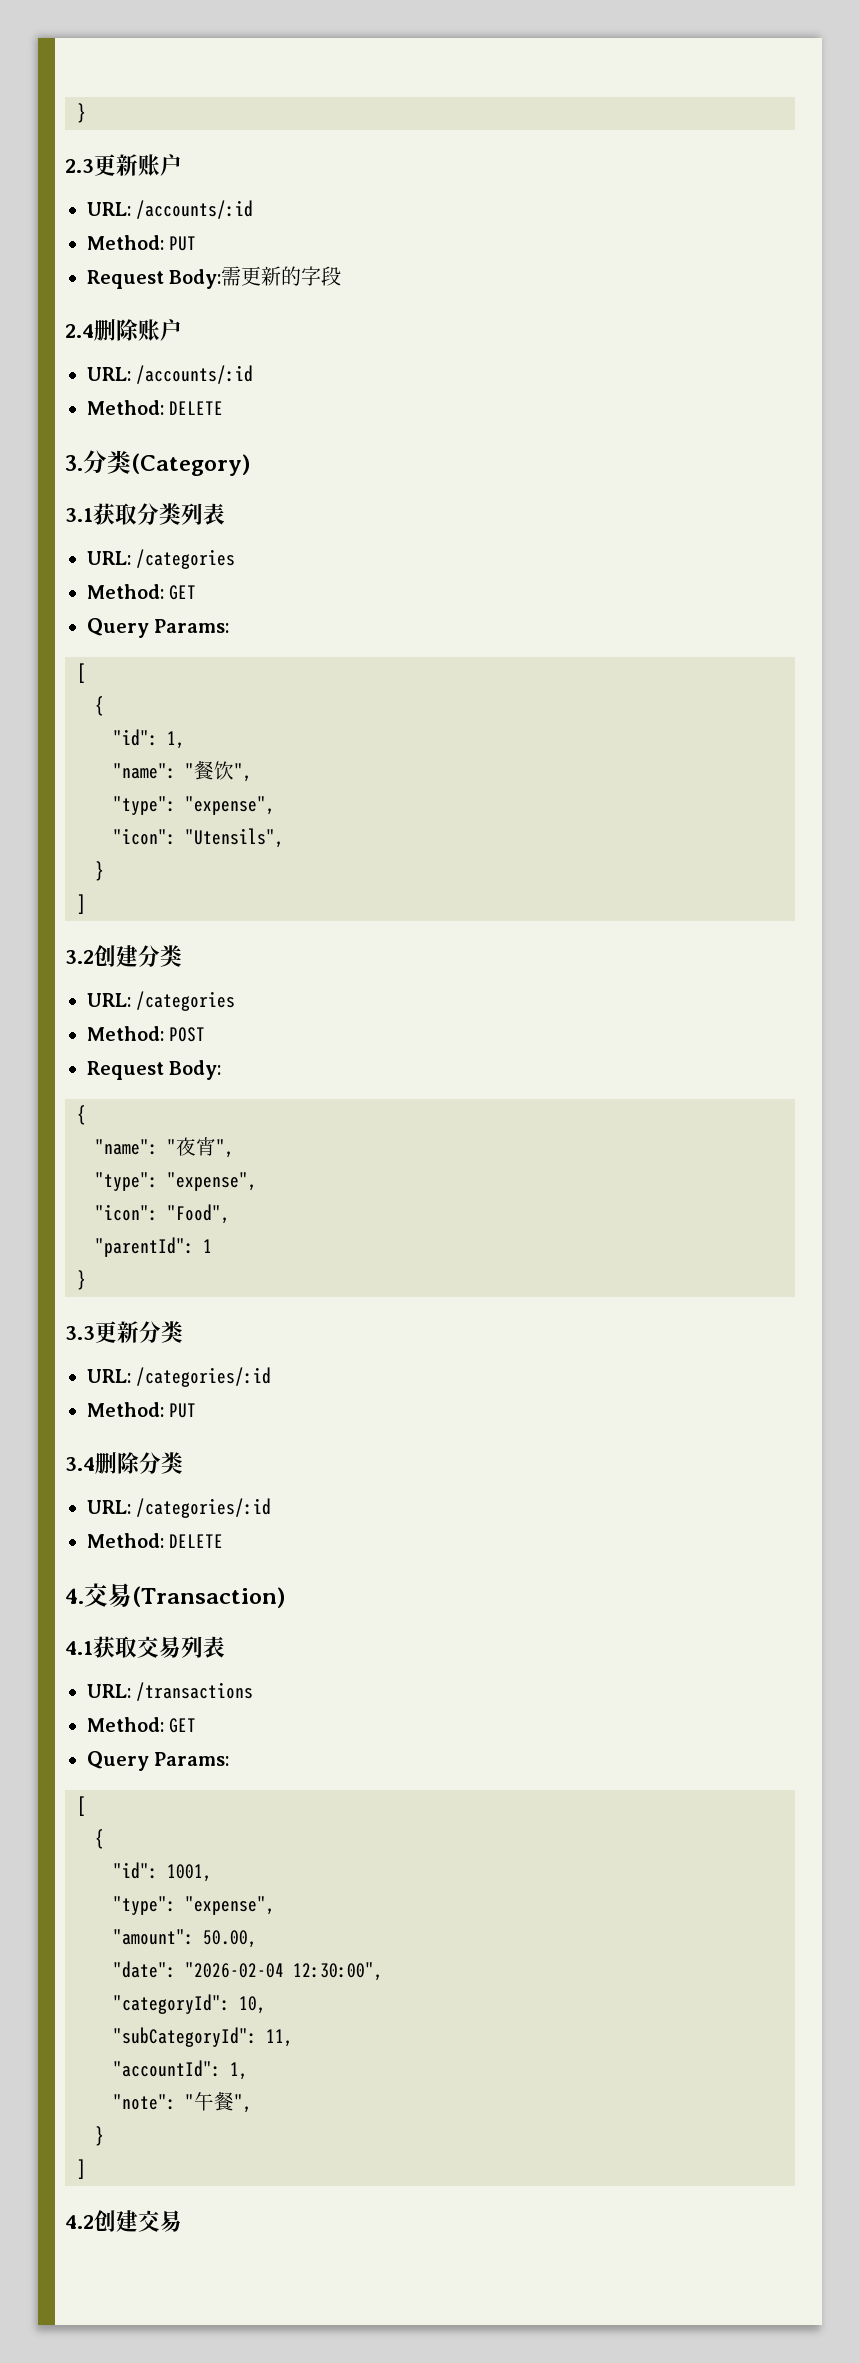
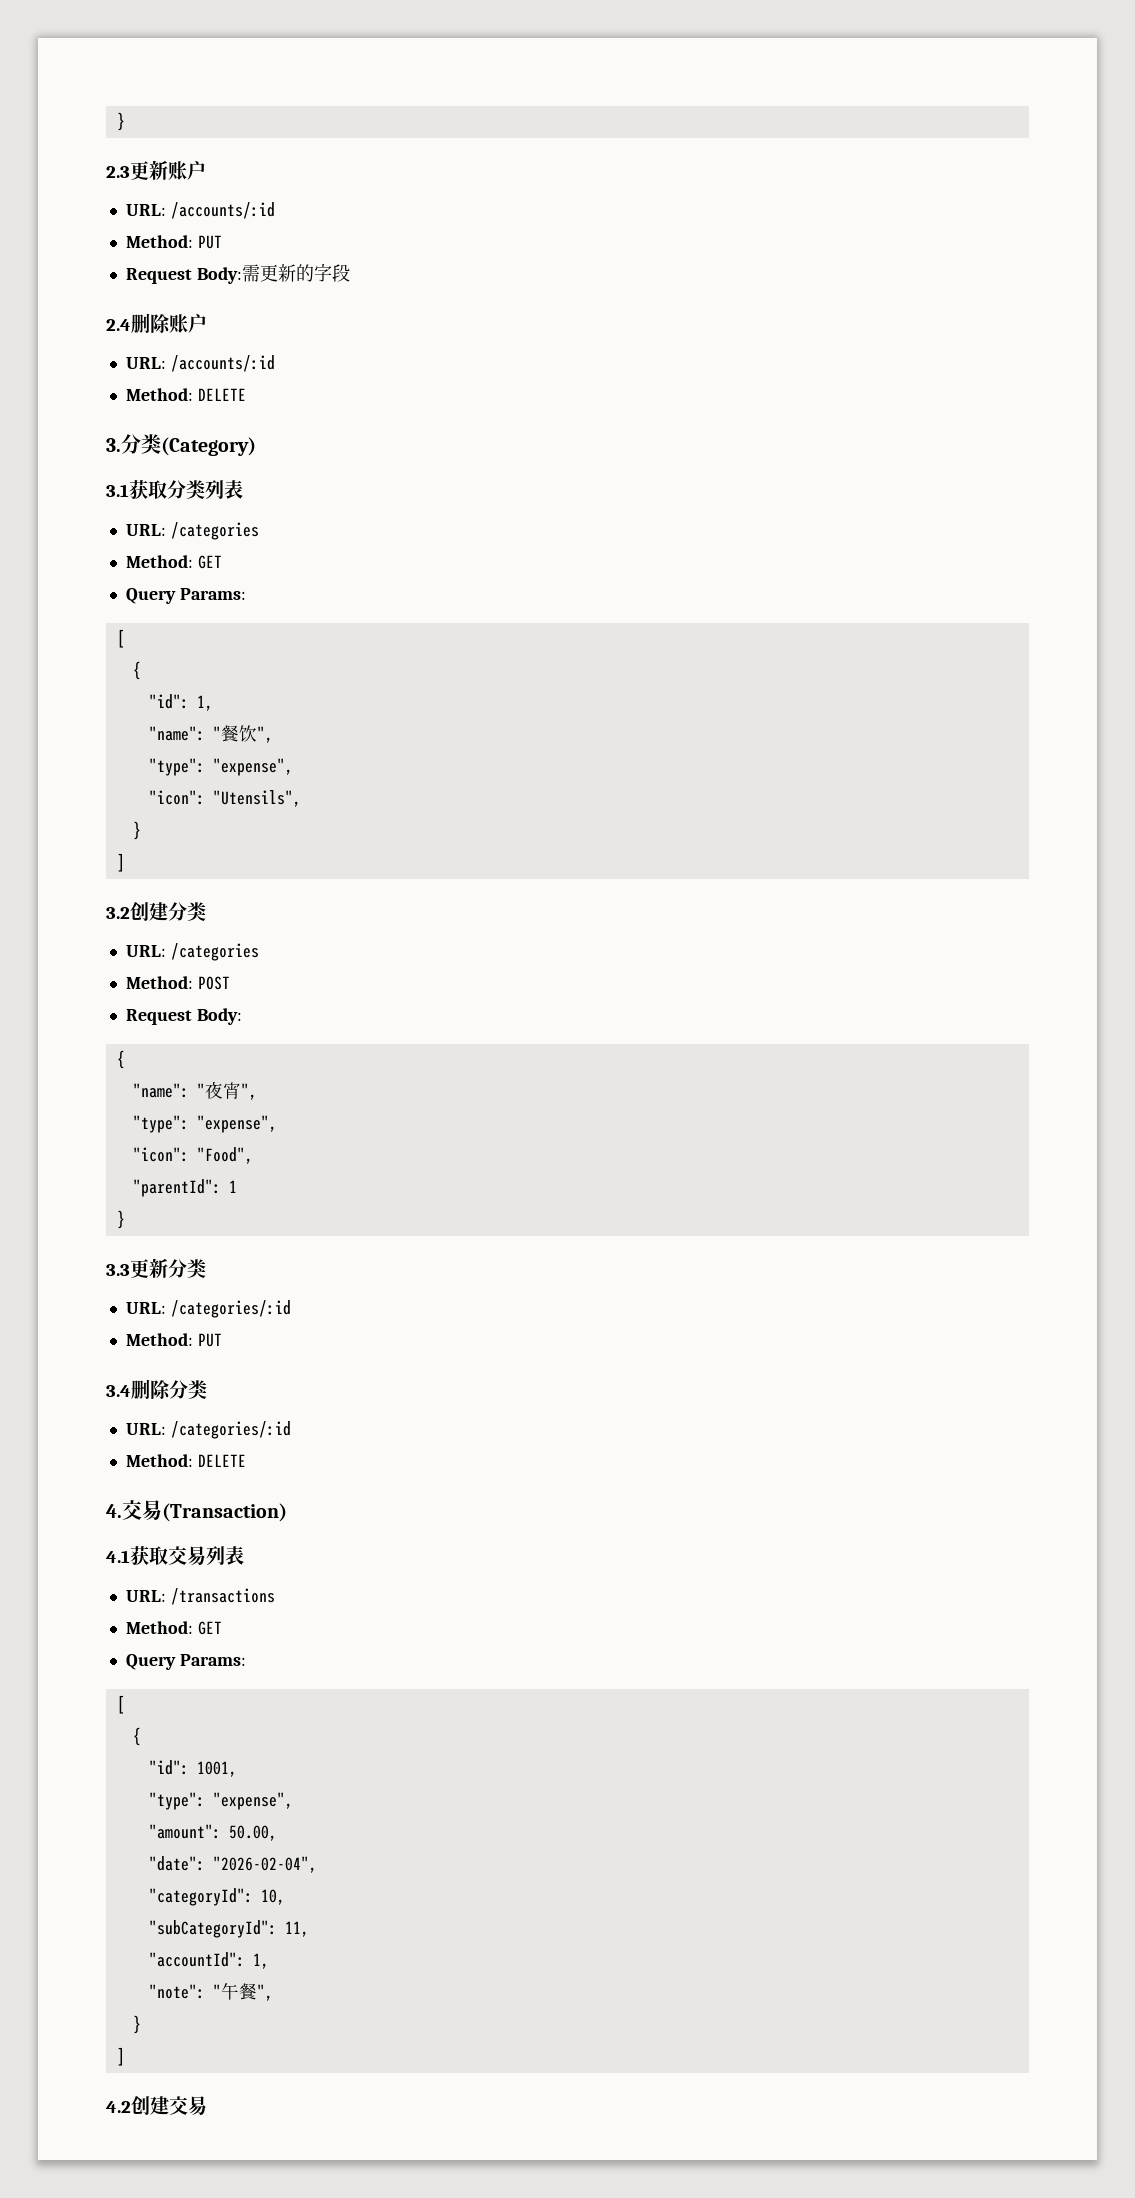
[185,1962,383,1981] "2026-02-04 12:30:00", -> [212,1856,317,1873] "2026-02-04",

